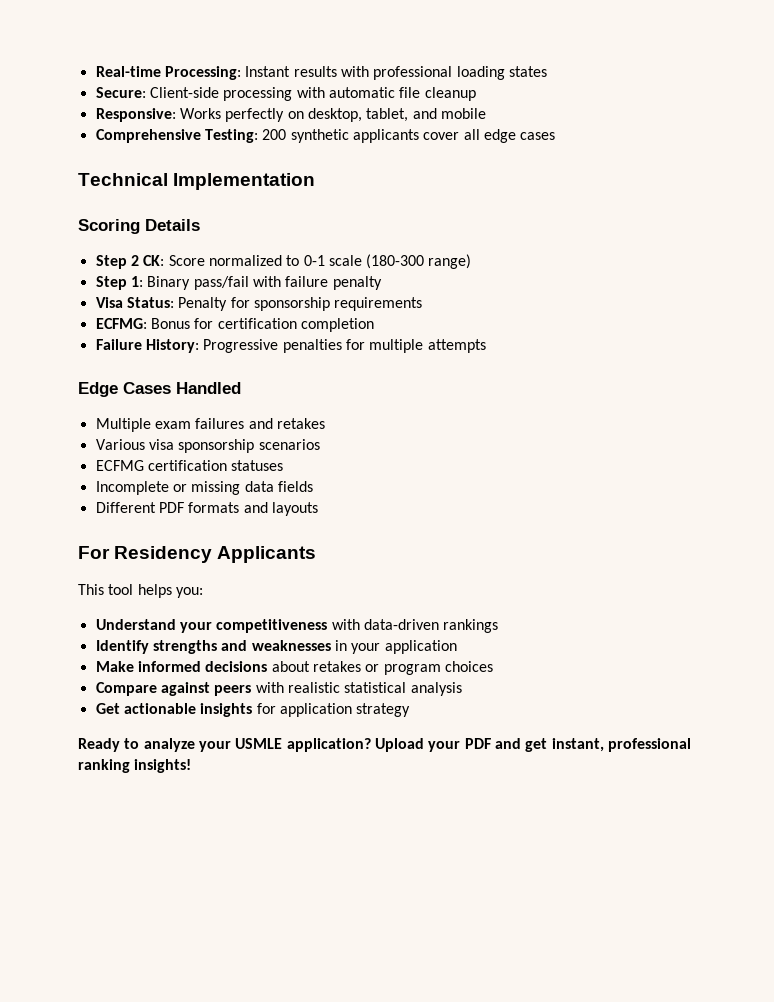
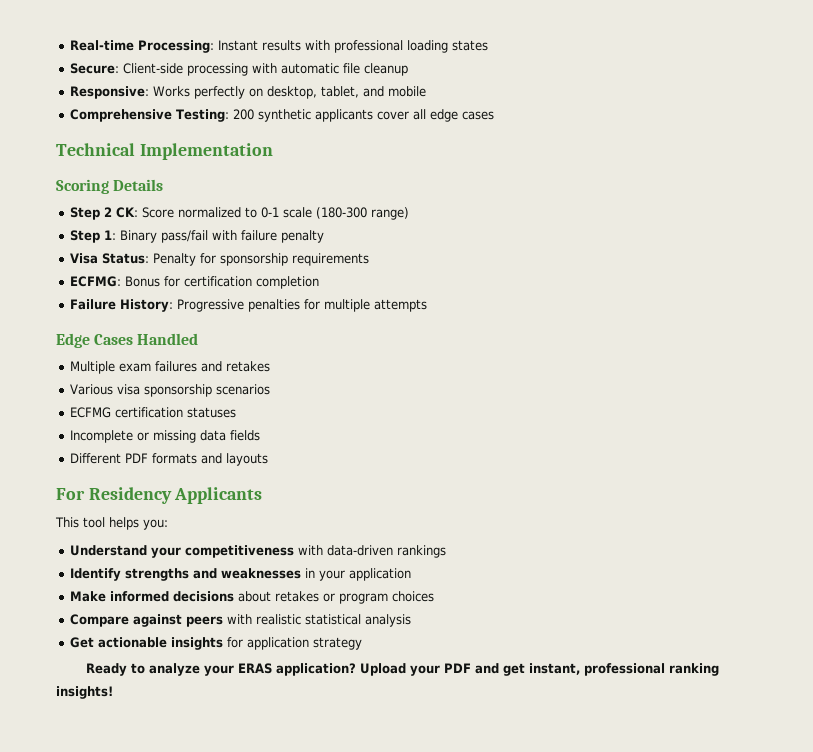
[235,738,283,749] USMLE -> [237,663,272,674] ERAS

